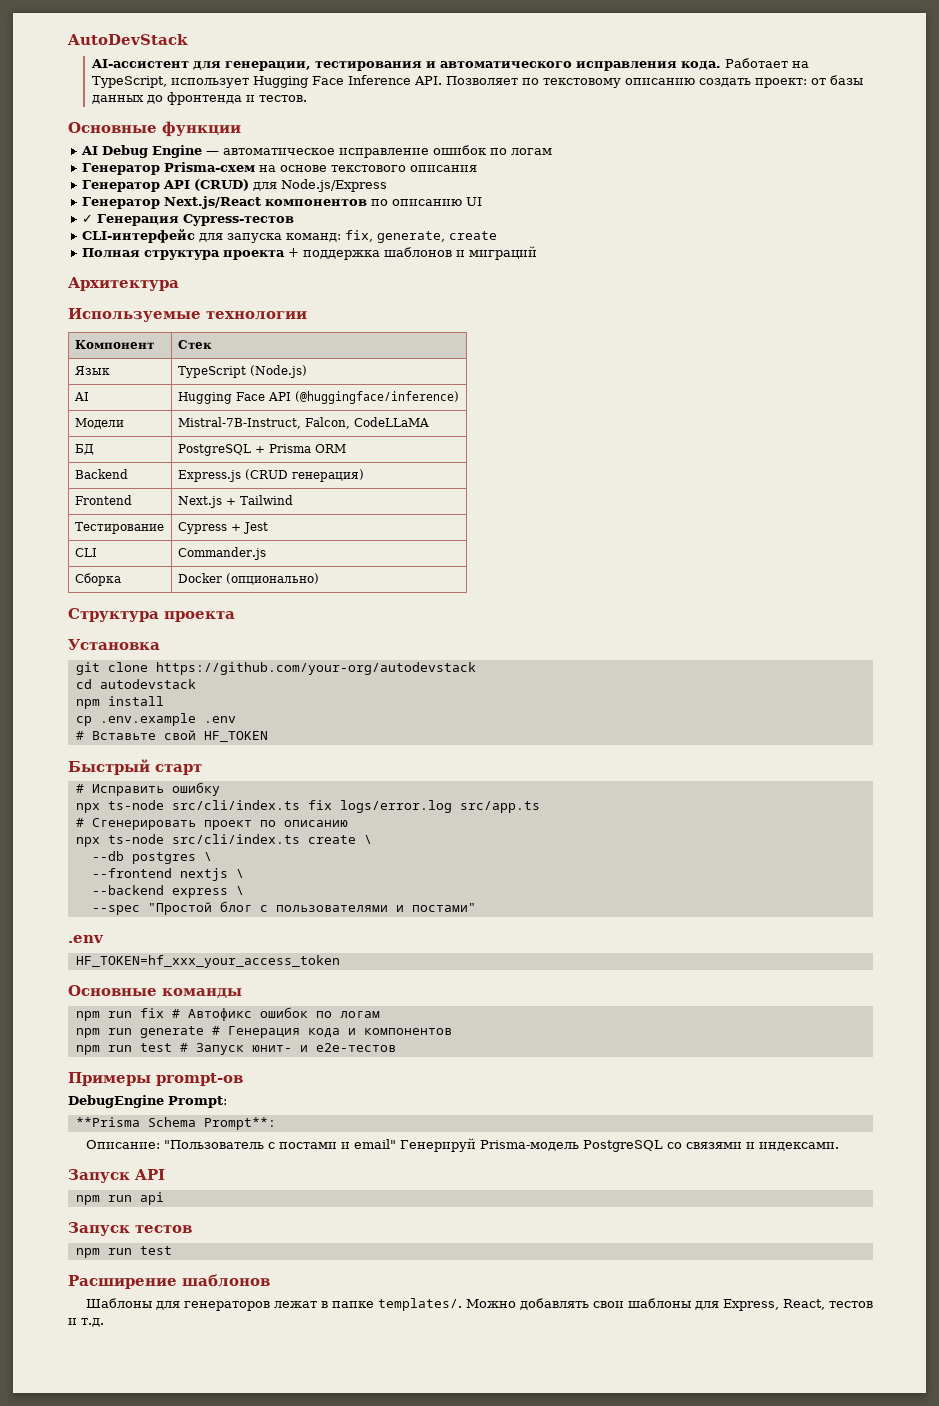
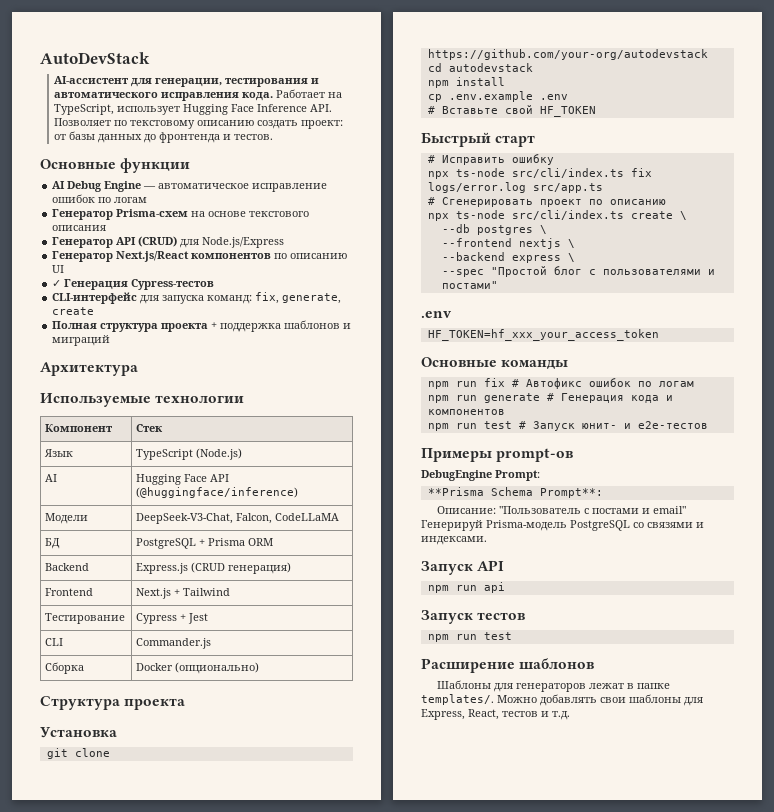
[177,417,301,429] Mistral-7B-Instruct, -> [136,513,234,524] DeepSeek-V3-Chat,

